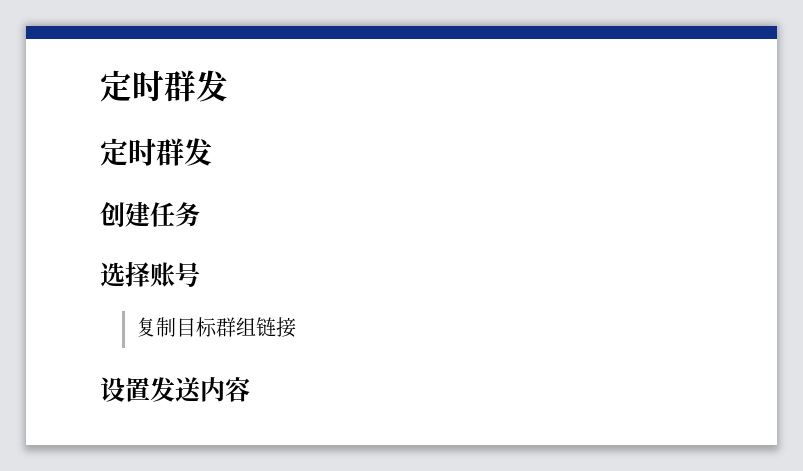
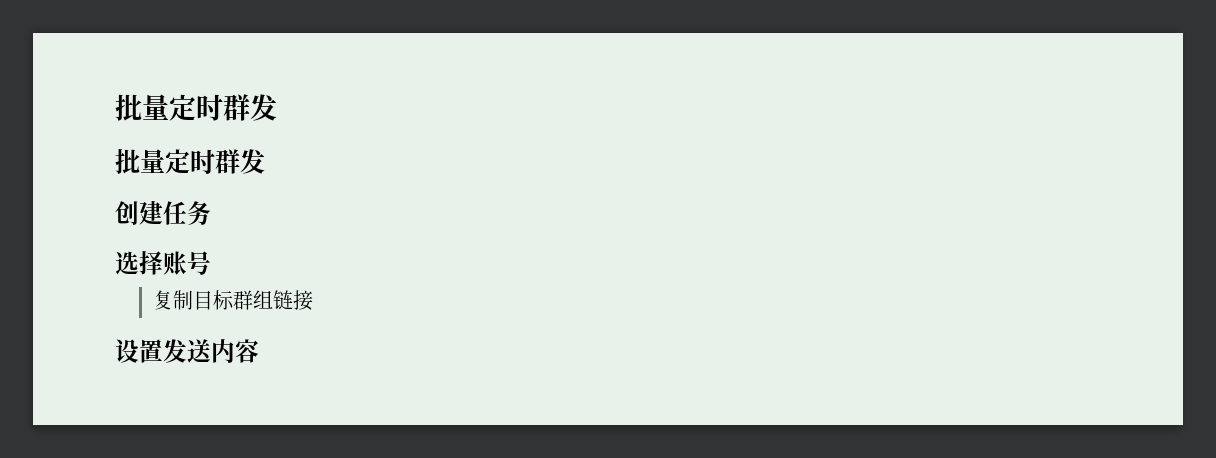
[100,70,228,102] 定时群发 // -> [115,94,277,121] [115,149,165,174] 批量定时群发 // 批量

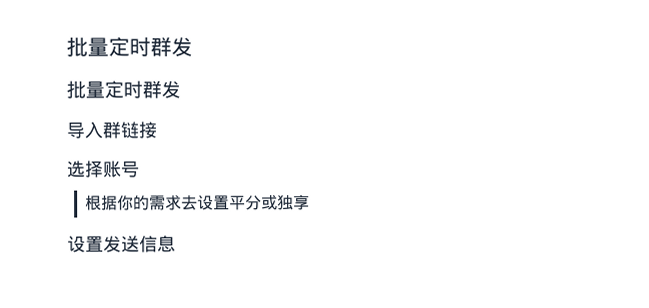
[115,201,211,226] 创建任务 -> [66,121,157,139] 导入群链接
[153,290,314,311] 复制目标群组链接 -> [85,194,311,211] 根据你的需求去设置平分或独享
[211,339,259,363] 内容 -> [139,235,176,253] 信息

